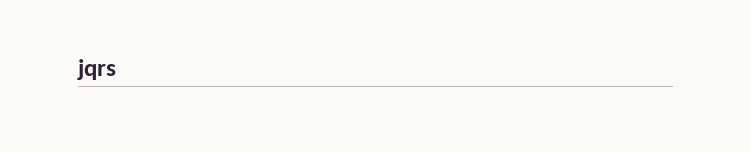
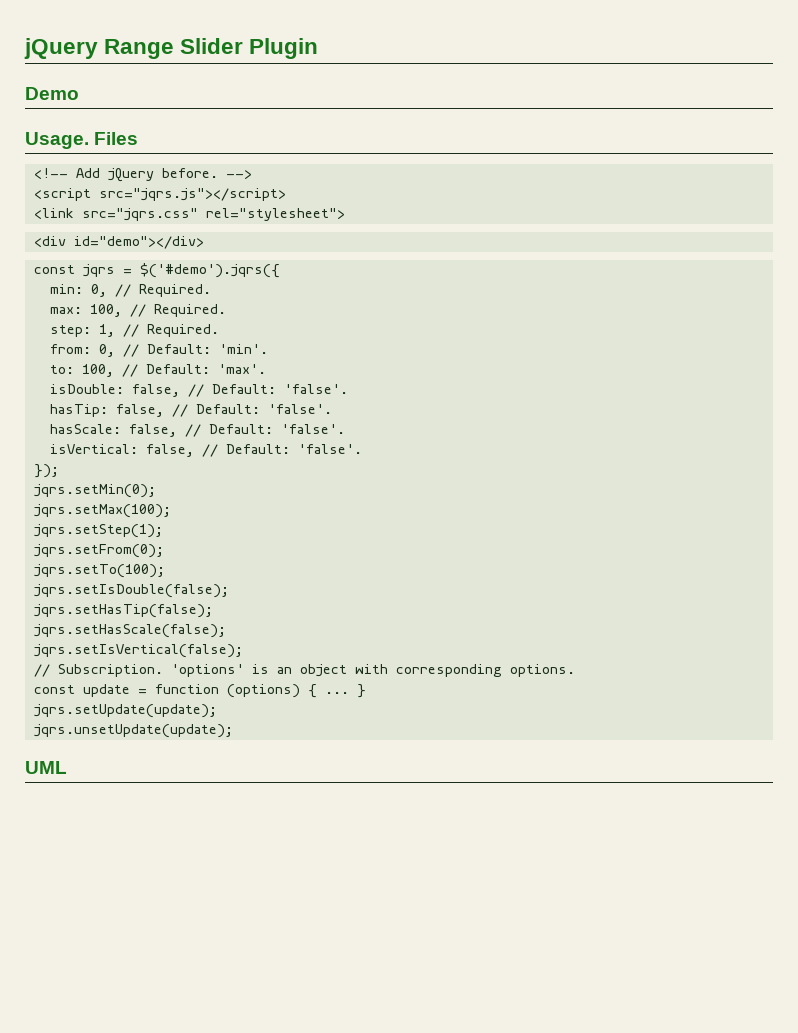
[77,59,116,80] jqrs -> [24,38,319,59] [25,87,79,100] [25,132,139,149] [33,168,252,182] [33,188,286,201] [33,208,345,221] [33,236,204,249] [33,263,280,278] [49,284,211,297] [49,304,226,317] [49,324,219,337] [49,344,268,357] [49,364,266,377] [49,384,348,397] [49,404,332,417] [49,424,345,437] [49,444,362,457] [33,464,59,478] [33,484,156,498] [33,504,171,518] [33,524,163,538] [33,544,164,558] [33,564,165,578] [33,584,229,598] [33,604,213,618] [33,624,226,638] [33,644,243,658] [33,664,575,677] [33,684,366,698] [33,704,217,718] [33,724,233,738] [25,761,67,774] jQuery Range Slider Plugin // Demo // Usage. Files // <!-- Add jQuery before. --> // <script src="jqrs.js"></script> // <link src="jqrs.css" rel="stylesheet"> // <div id="demo"></div> // const jqrs = $('#demo').jqrs({ // min: 0, // Required. // max: 100, // Required. // step: 1, // Required. // from: 0, // Default: 'min'. // to: 100, // Default: 'max'. // isDouble: false, // Default: 'false'. // hasTip: false, // Default: 'false'. // hasScale: false, // Default: 'false'. // isVertical: false, // Default: 'false'. // }); // jqrs.setMin(0); // jqrs.setMax(100); // jqrs.setStep(1); // jqrs.setFrom(0); // jqrs.setTo(100); // jqrs.setIsDouble(false); // jqrs.setHasTip(false); // jqrs.setHasScale(false); // jqrs.setIsVertical(false); // // Subscription. 'options' is an object with corresponding options. // const update = function (options) { ... } // jqrs.setUpdate(update); // jqrs.unsetUpdate(update); // UML

